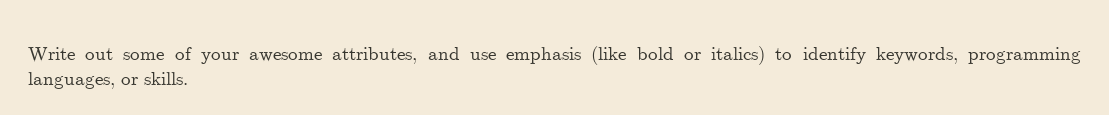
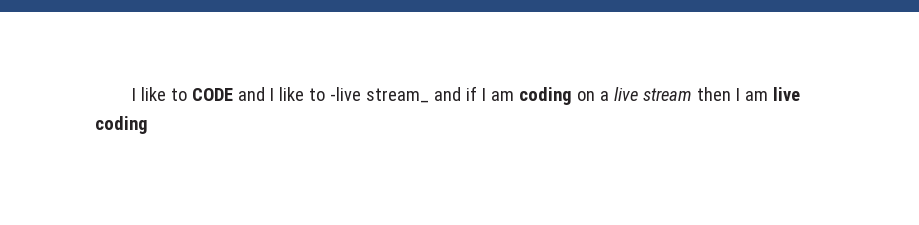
[28,46,1082,65] [28,72,188,89] Write out some of your awesome attributes, and use emphasis (like bold or italics) to identify keywords, programming languages, or skills. -> [131,86,800,105] [95,116,148,134] I like to CODE and I like to -live stream_ and if I am coding on a live stream then I am live coding

